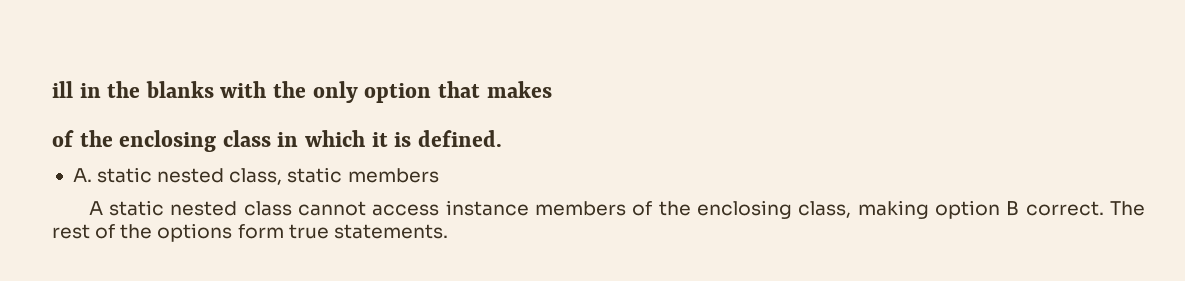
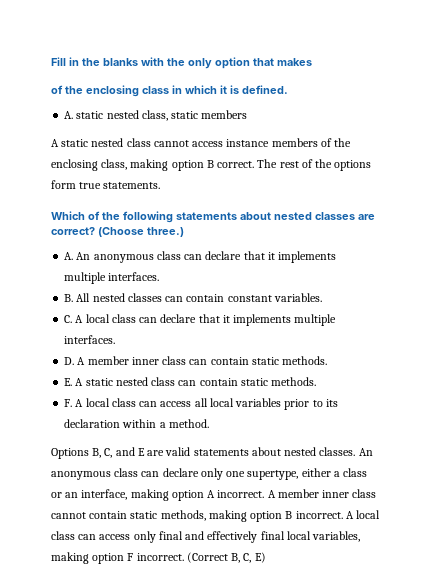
[52,81,73,98] ill -> [51,57,66,66] Fill
(448, 231) none -> [51,211,375,223] [51,227,184,237] [64,251,337,263] [64,272,160,284] [64,293,322,302] [64,314,337,326] [64,335,116,344] [64,356,328,365] [64,377,317,386] [64,398,338,410] [64,419,209,428] [51,447,373,459] [51,468,368,480] [51,489,377,501] [51,510,381,522] [51,531,361,543] [51,552,266,564] // Which of the following statements about nested classes are correct? (Choose three.) // A. An anonymous class can declare that it implements multiple interfaces. // B. All nested classes can contain constant variables. // C. A local class can declare that it implements multiple interfaces. // D. A member inner class can contain static methods. // E. A static nested class can contain static methods. // F. A local class can access all local variables prior to its declaration within a method. // Options B, C, and E are valid statements about nested classes. An anonymous class can declare only one supertype, either a class or an interface, making option A incorrect. A member inner class cannot contain static methods, making option B incorrect. A local class can access only final and effectively final local variables, making option F incorrect. (Correct B, C, E)

